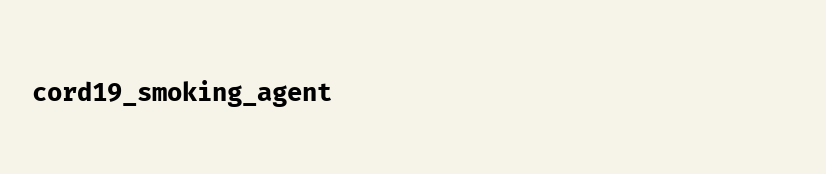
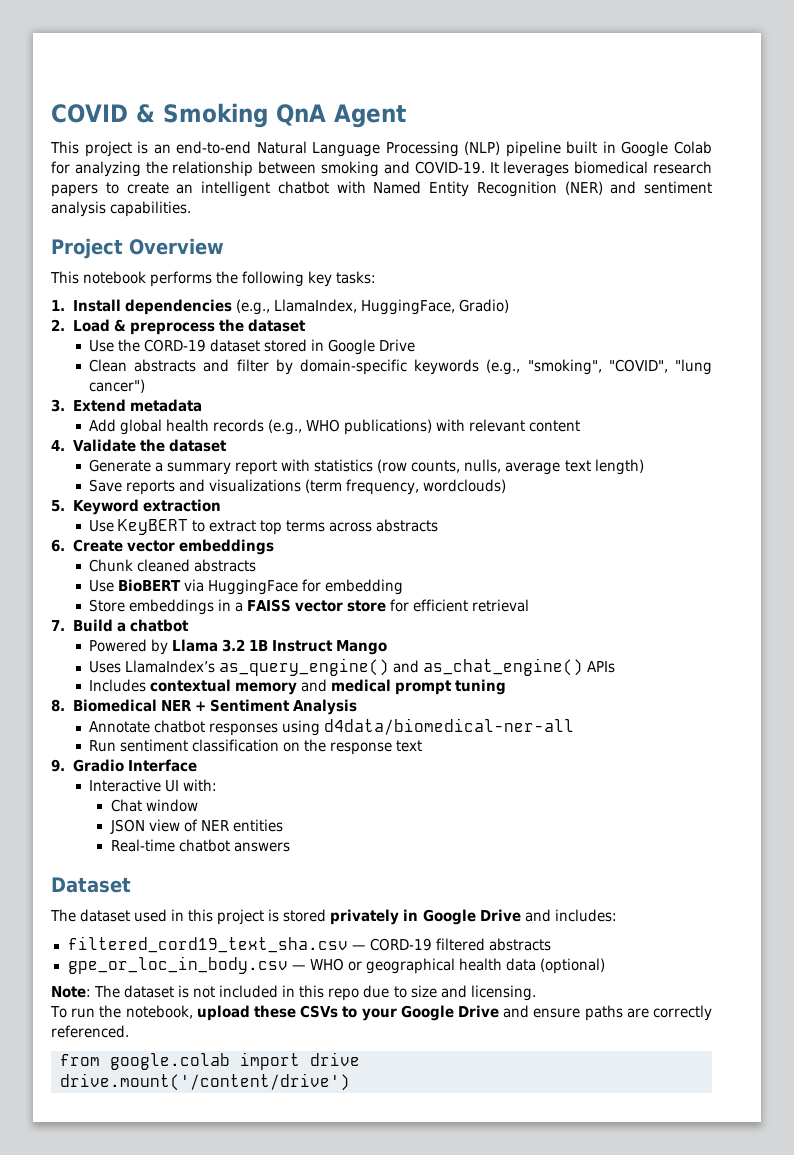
[32,80,332,107] cord19_smoking_agent -> [51,103,406,128] [50,141,713,157] [51,161,713,177] [51,181,712,197] [51,201,192,217] [51,238,224,259] [50,271,377,287] [51,299,509,315] [51,319,306,335] [89,339,416,355] [89,359,713,375] [89,379,146,393] [51,399,202,412] [89,419,581,435] [51,439,227,452] [89,459,644,475] [89,479,507,495] [51,499,221,515] [89,519,439,535] [51,539,274,555] [89,559,257,572] [89,579,404,595] [89,599,530,615] [51,619,189,632] [89,639,388,655] [89,658,616,676] [89,679,507,695] [51,699,357,715] [89,718,575,736] [89,739,423,755] [51,759,197,772] [89,779,218,792] [110,799,198,812] [109,819,283,834] [110,839,290,852] [51,877,131,893] [50,909,617,925] [67,936,551,953] [67,956,605,974] [51,985,536,1001] [50,1005,713,1021] [51,1025,129,1038] [60,1052,360,1070] [60,1073,350,1091] COVID & Smoking QnA Agent // This project is an end-to-end Natural Language Processing (NLP) pipeline built in Google Colab for analyzing the relationship between smoking and COVID-19. It leverages biomedical research papers to create an intelligent chatbot with Named Entity Recognition (NER) and sentiment analysis capabilities. // Project Overview // This notebook performs the following key tasks: // 1. Install dependencies (e.g., LlamaIndex, HuggingFace, Gradio) // 2. Load & preprocess the dataset // Use the CORD-19 dataset stored in Google Drive // Clean abstracts and filter by domain-specific keywords (e.g., "smoking", "COVID", "lung cancer") // 3. Extend metadata // Add global health records (e.g., WHO publications) with relevant content // 4. Validate the dataset // Generate a summary report with statistics (row counts, nulls, average text length) // Save reports and visualizations (term frequency, wordclouds) // 5. Keyword extraction // Use KeyBERT to extract top terms across abstracts // 6. Create vector embeddings // Chunk cleaned abstracts // Use BioBERT via HuggingFace for embedding // Store embeddings in a FAISS vector store for efficient retrieval // 7. Build a chatbot // Powered by Llama 3.2 1B Instruct Mango // Uses LlamaIndex’s as_query_engine() and as_chat_engine() APIs // Includes contextual memory and medical prompt tuning // 8. Biomedical NER + Sentiment Analysis // Annotate chatbot responses using d4data/biomedical-ner-all // Run sentiment classification on the response text // 9. Gradio Interface // Interactive UI with: // Chat window // JSON view of NER entities // Real-time chatbot answers // Dataset // The dataset used in this project is stored privately in Google Drive and includes: // filtered_cord19_text_sha.csv — CORD-19 filtered abstracts // gpe_or_loc_in_body.csv — WHO or geographical health data (optional) // Note: The dataset is not included in this repo due to size and licensing. // To run the notebook, upload these CSVs to your Google Drive and ensure paths are correctly referenced. // from google.colab import drive // drive.mount('/content/drive')

